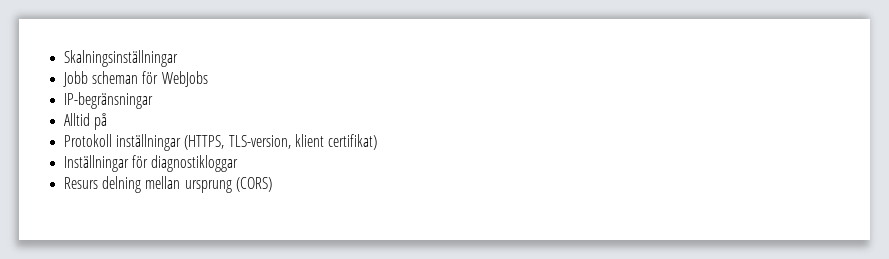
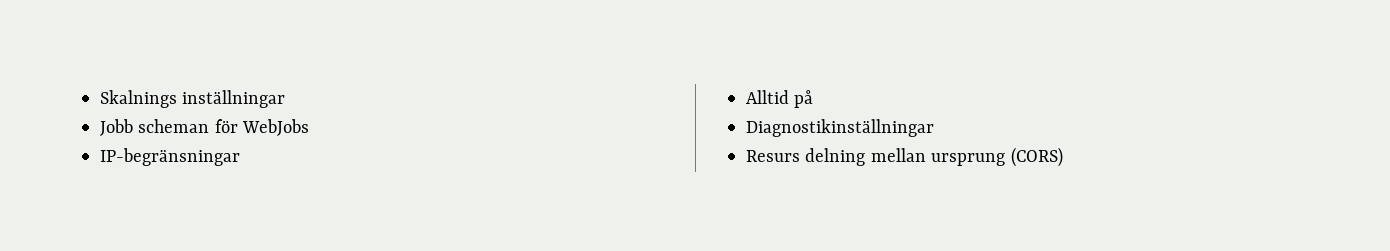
[64,50,179,67] Skalningsinställningar -> [100,90,286,108] Skalnings inställningar
[64,134,377,151] [64,155,239,172] Protokoll inställningar (HTTPS, TLS-version, klient certifikat) // Inställningar för diagnostikloggar -> [746,119,934,137] Diagnostikinställningar

